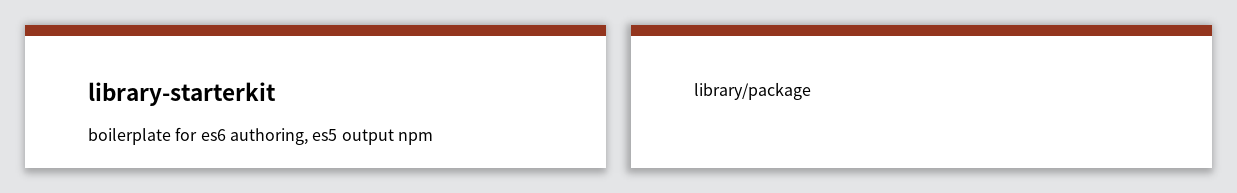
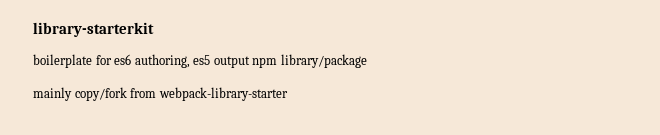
(811, 91) none -> [33,87,288,101] // mainly copy/fork from webpack-library-starter

